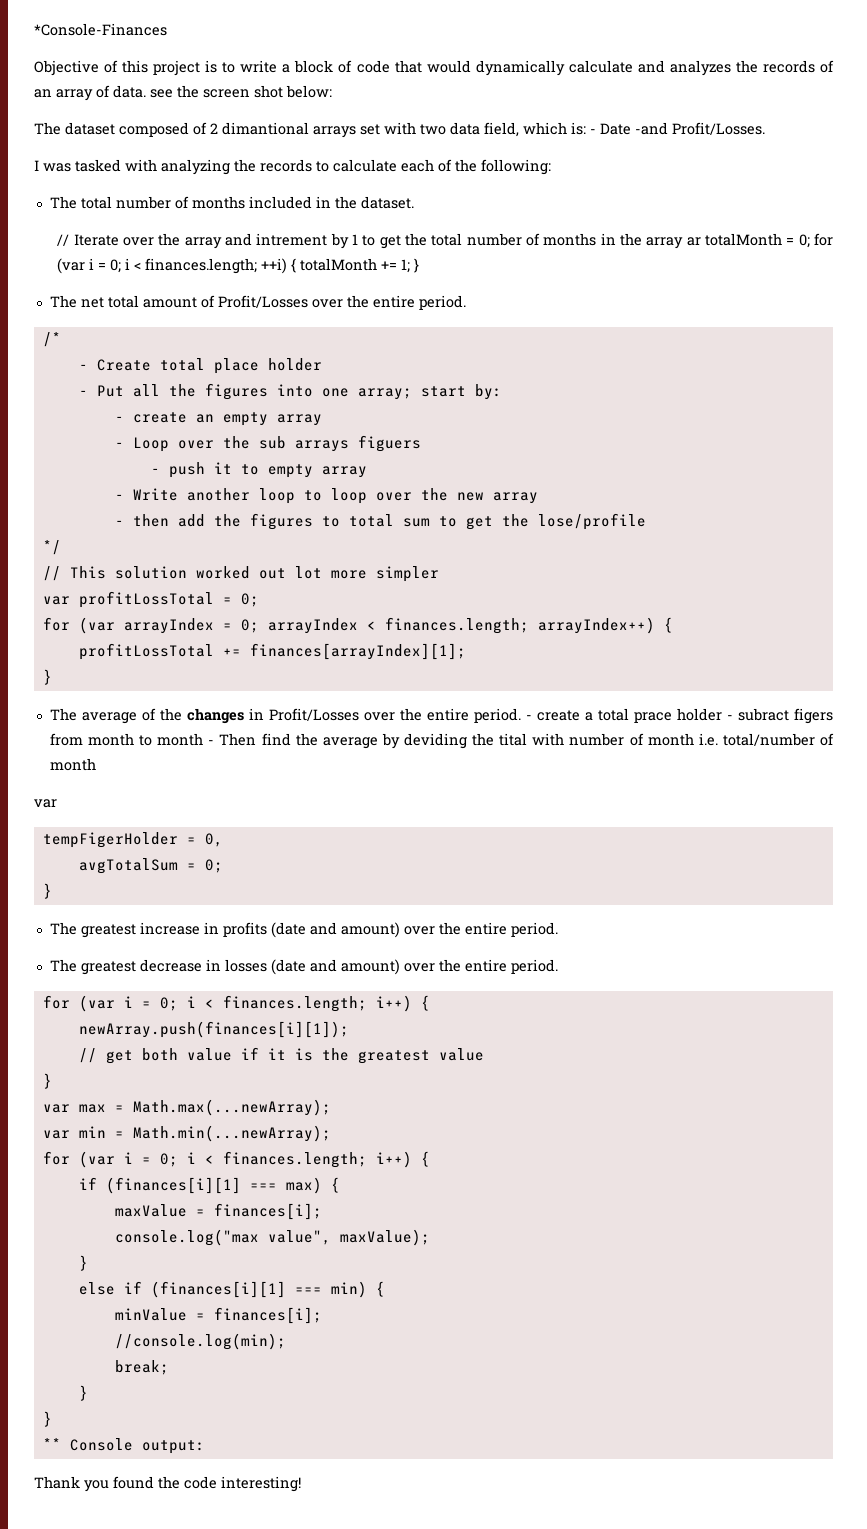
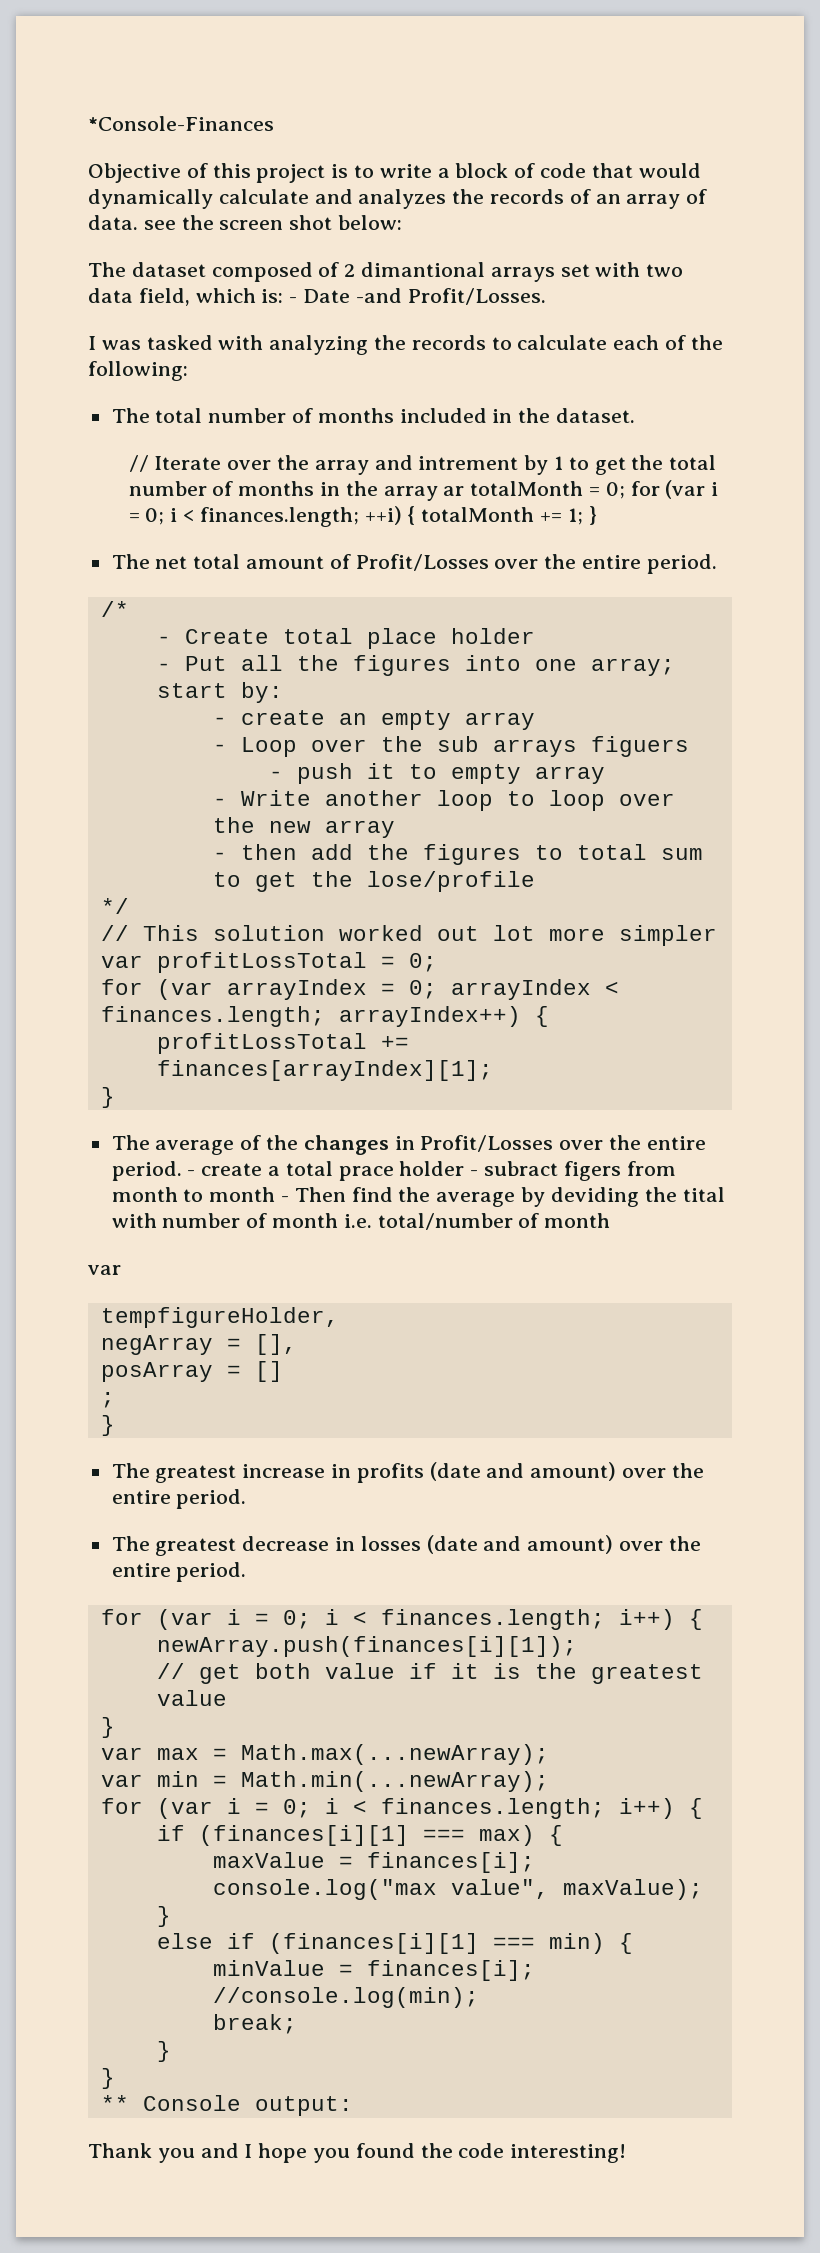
[42,832,223,848] [78,858,223,874] tempFigerHolder = 0, // avgTotalSum = 0; -> [100,1307,339,1328] [100,1334,297,1355] [100,1361,283,1382] [100,1392,115,1408] tempfigureHolder, // negArray = [], // posArray = [] // ;
(109, 1486) none -> [200,2143,351,2163] and I hope you

